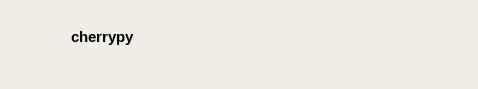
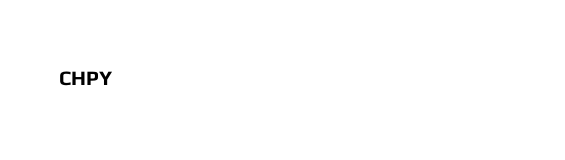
[71,31,134,45] cherrypy -> [59,71,113,86] CHPY

